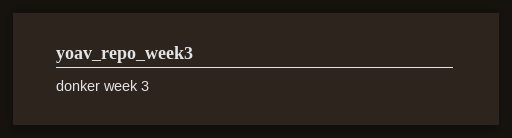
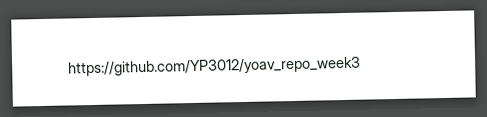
[56,46,193,63] [56,80,149,91] yoav_repo_week3 // donker week 3 -> [68,56,361,77] https://github.com/YP3012/yoav_repo_week3

